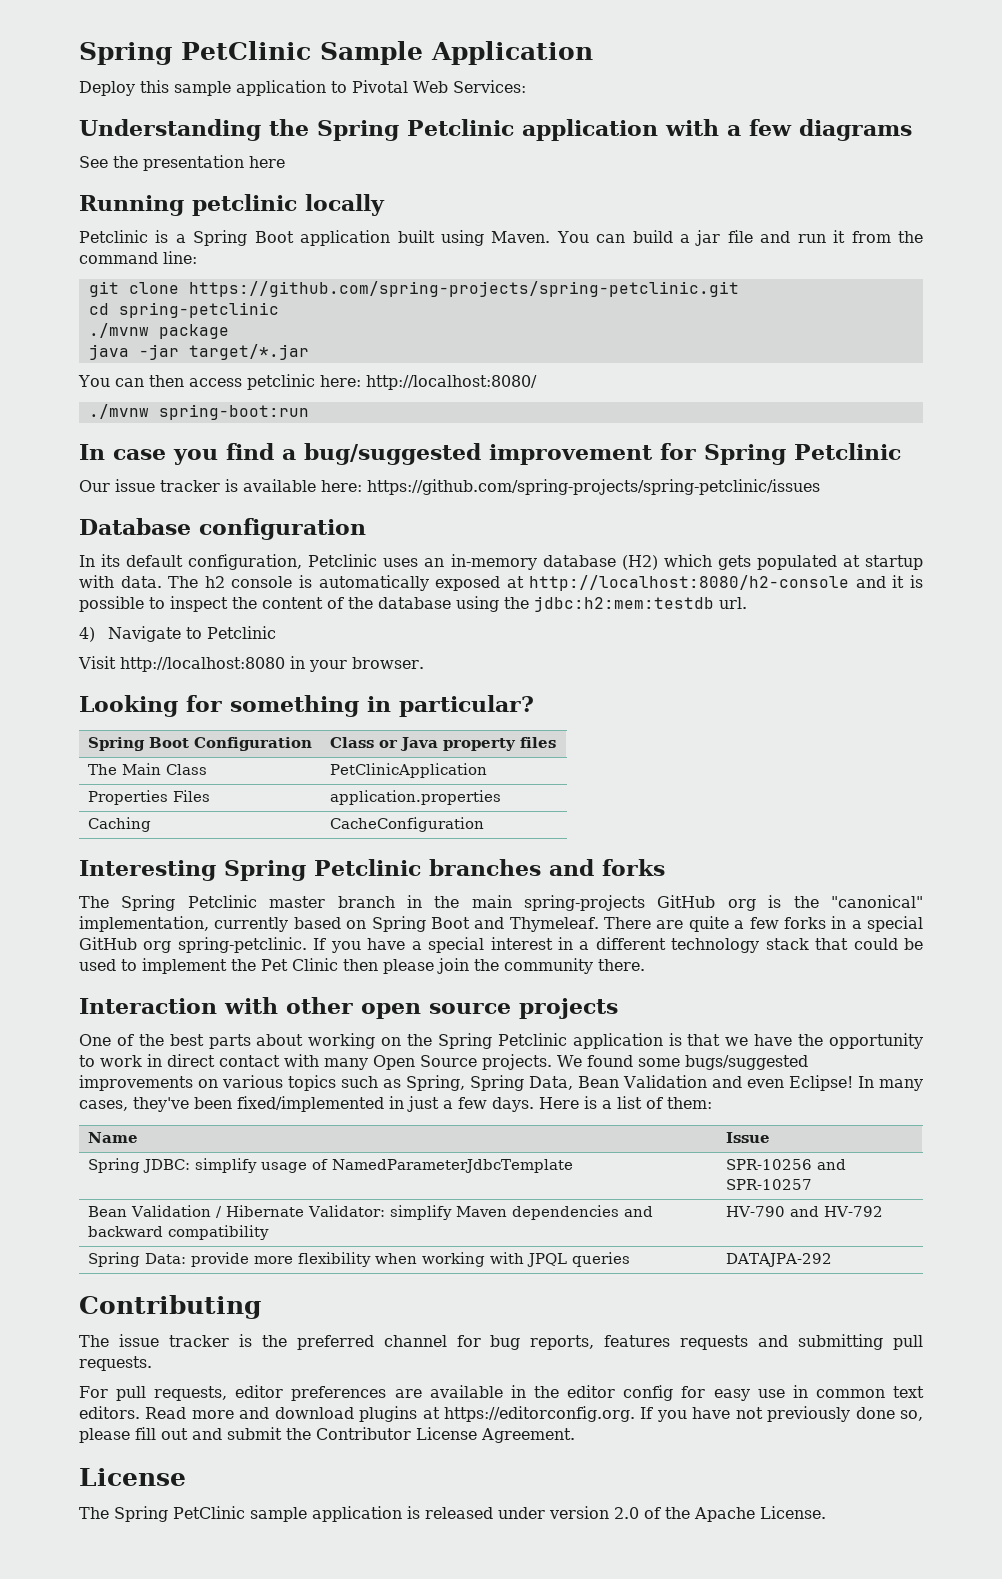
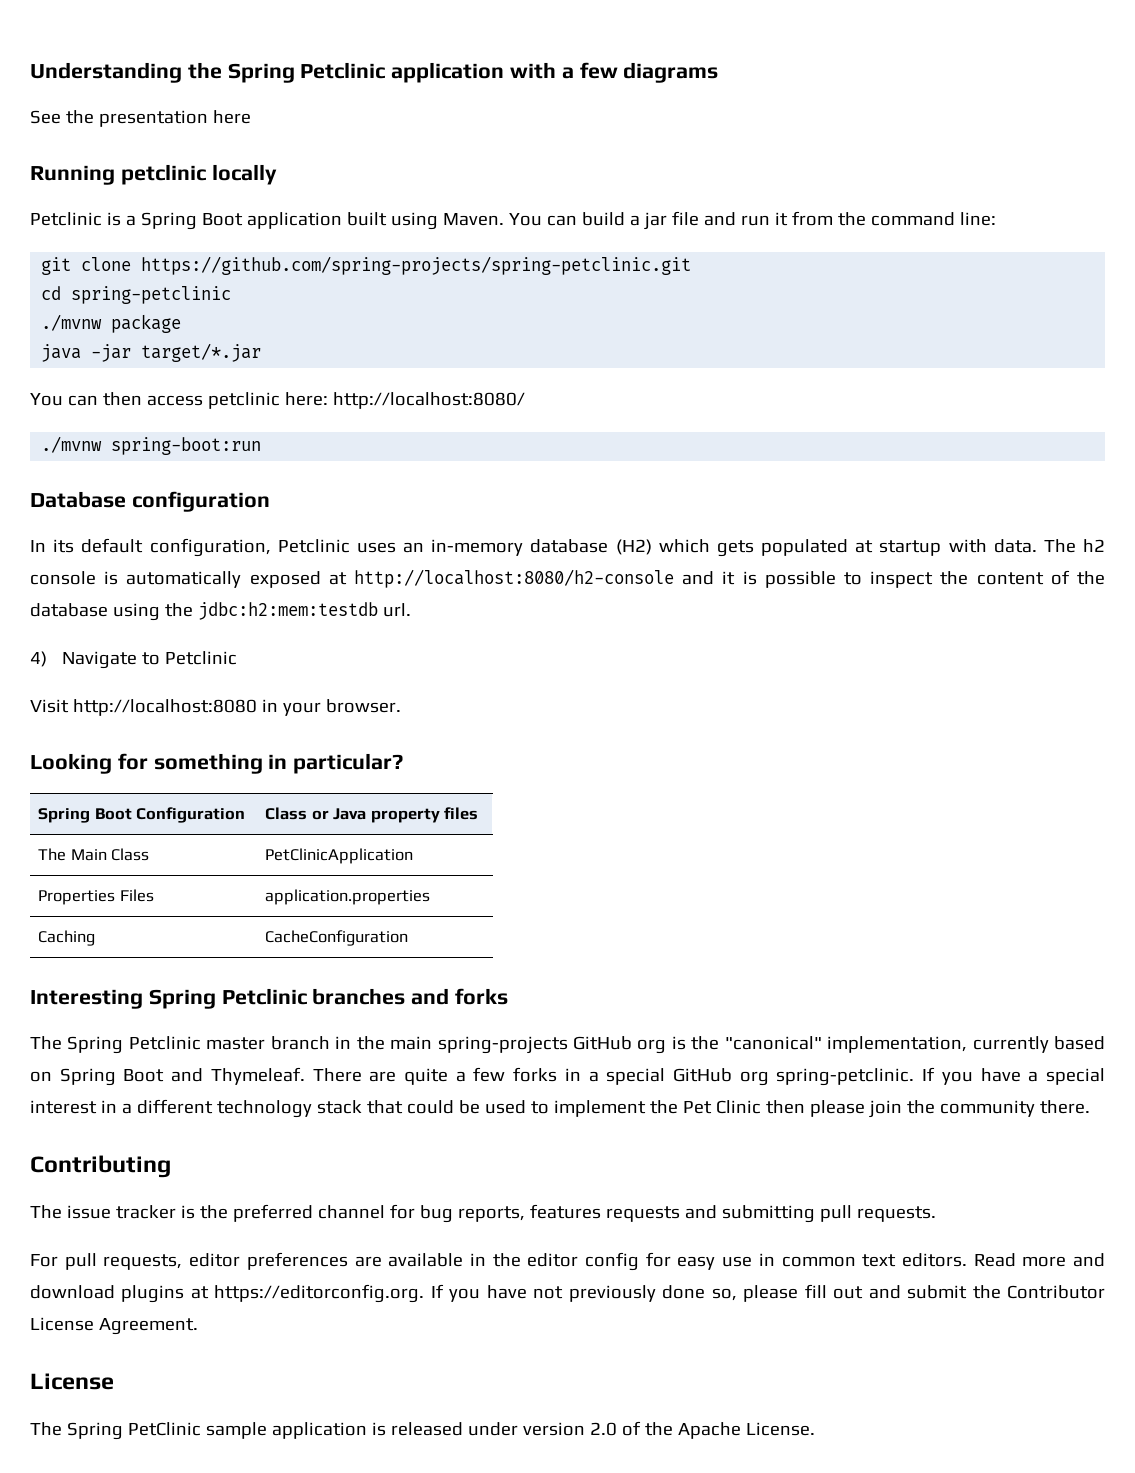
[79,41,593,65] [79,80,526,96] Spring PetClinic Sample Application // Deploy this sample application to Pivotal Web Services: // -> (30, 72) none
[79,443,901,465] [79,479,820,495] // In case you find a bug/suggested improvement for Spring Petclinic // Our issue tracker is available here: https://github.com/spring-projects/spring-petclinic/issues -> (262, 446) none
[79,997,618,1019] [79,1033,923,1049] [79,1054,808,1070] [79,1075,923,1091] [79,1096,712,1112] [87,1132,138,1143] [725,1132,770,1143] [87,1158,573,1173] [725,1159,846,1170] [725,1179,812,1190] [87,1205,653,1220] [87,1225,269,1240] [725,1206,883,1217] [87,1252,630,1267] [725,1253,832,1267] // Interaction with other open source projects // One of the best parts about working on the Spring Petclinic application is that we have the opportunity to work in direct contact with many Open Source projects. We found some bugs/suggested improvements on various topics such as Spring, Spring Data, Bean Validation and even Eclipse! In many cases, they've been fixed/implemented in just a few days. Here is a list of them: // Name | Issue // Spring JDBC: simplify usage of NamedParameterJdbcTemplate | SPR-10256 and SPR-10257 // Bean Validation / Hibernate Validator: simplify Maven dependencies and backward compatibility | HV-790 and HV-792 // Spring Data: provide more flexibility when working with JPQL queries | DATAJPA-292 -> (1090, 1107) none

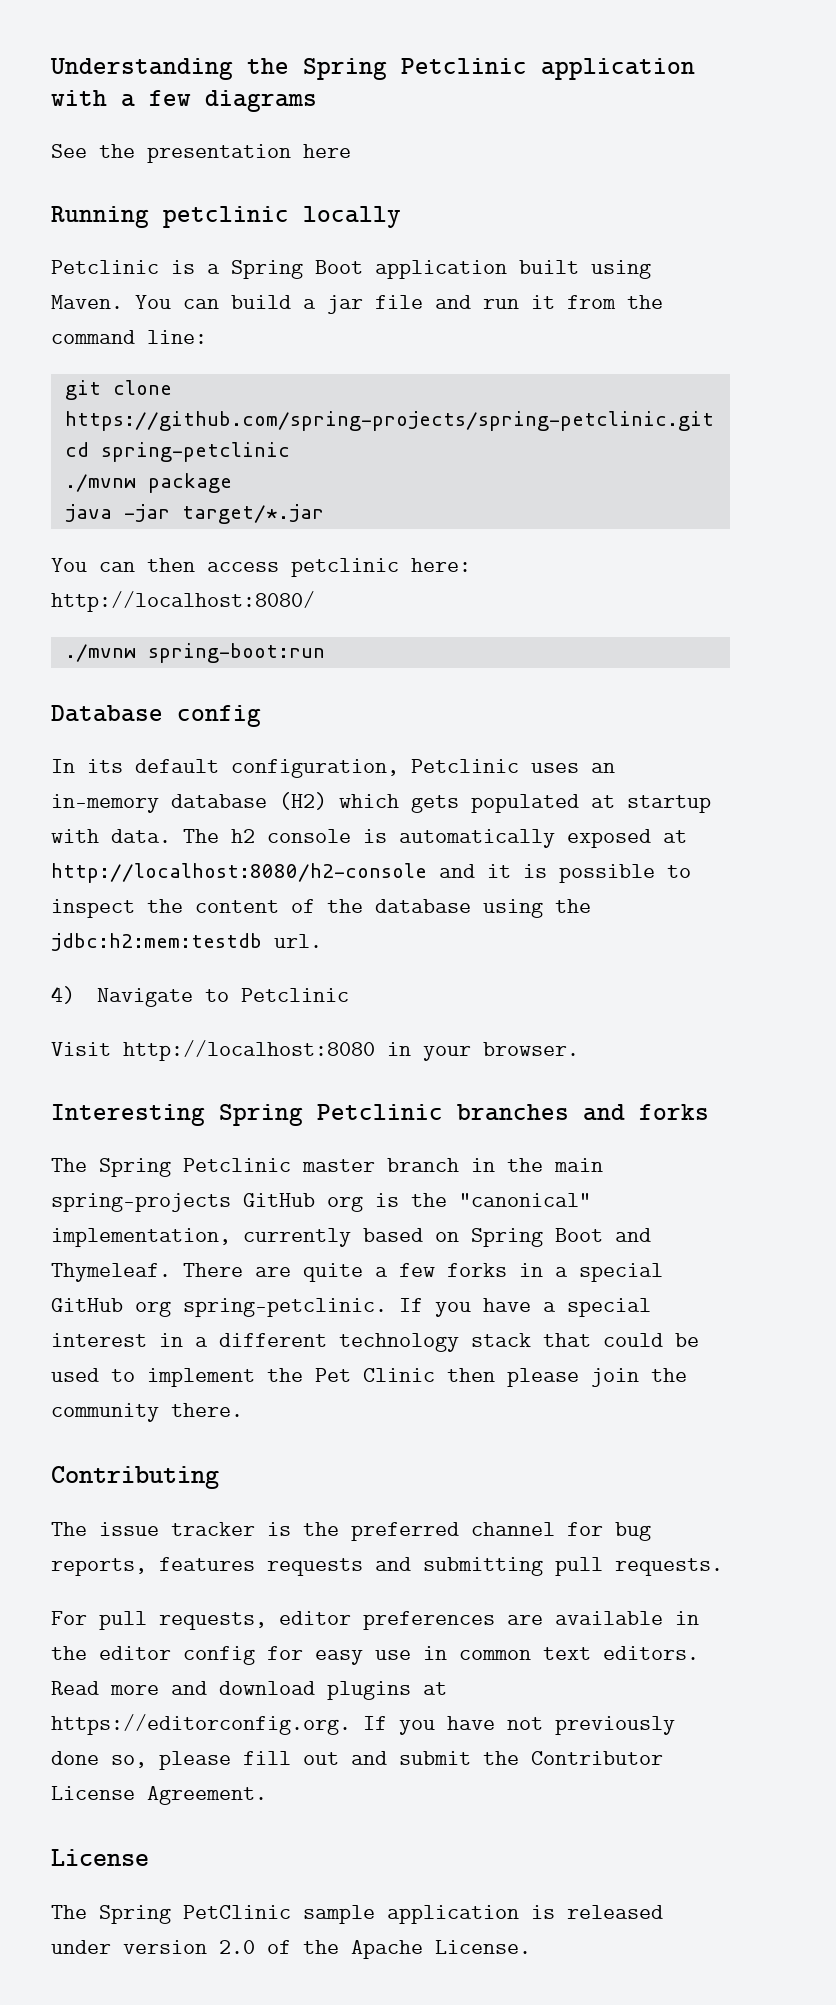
[131,491,270,512] configuration -> [177,705,261,727] config
[30,753,404,774] [38,807,246,823] [265,807,479,823] [38,848,150,861] [265,848,414,864] [38,889,154,905] [265,889,431,905] [38,930,96,946] [265,930,409,946] // Looking for something in particular? // Spring Boot Configuration | Class or Java property files // The Main Class | PetClinicApplication // Properties Files | application.properties // Caching | CacheConfiguration -> (579, 1049) none

